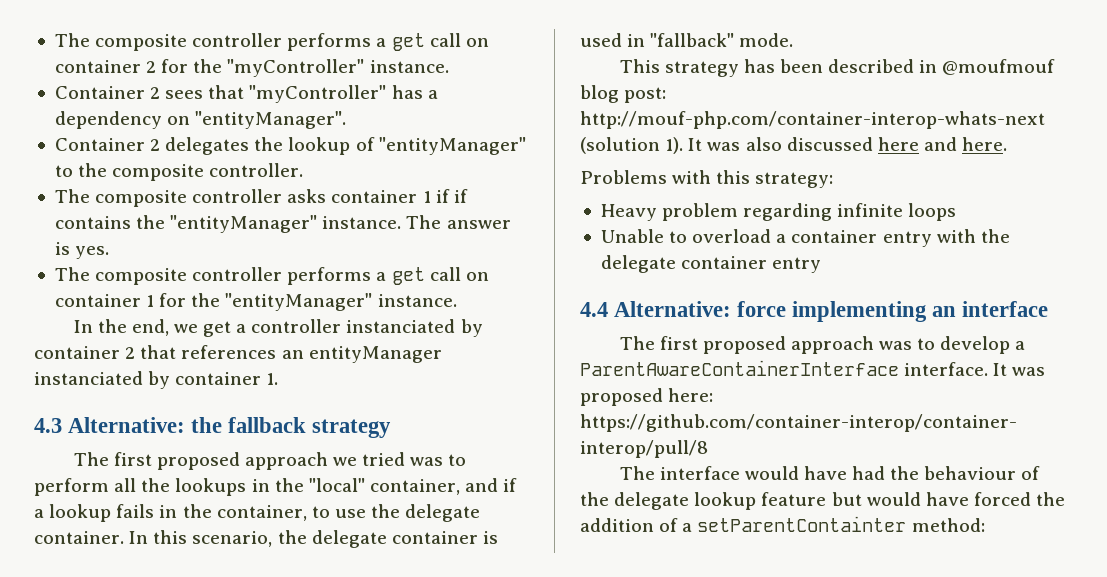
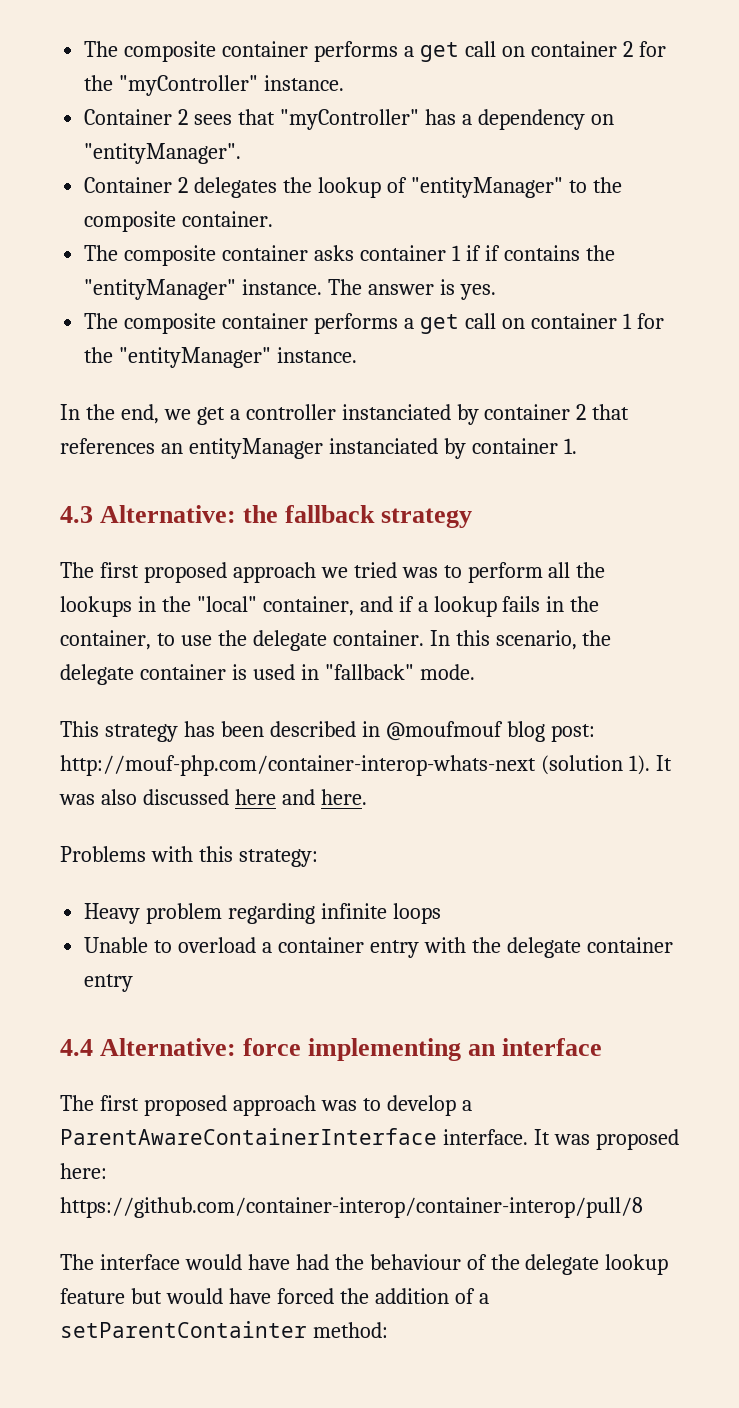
[54,33,283,51] The composite controller -> [84,41,309,62] The composite container
[209,163,304,177] [54,189,283,207] controller. // The composite controller -> [182,211,274,227] [84,245,309,266] container. // The composite container
[192,267,283,281] controller -> [222,313,309,329] container

